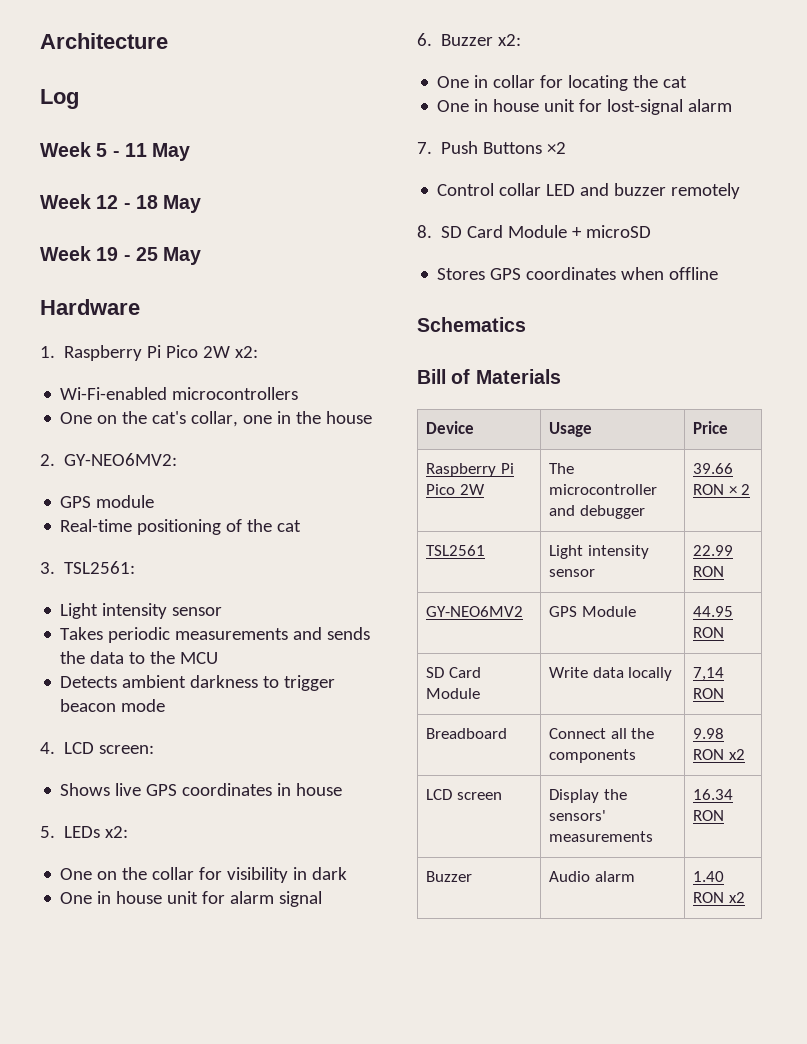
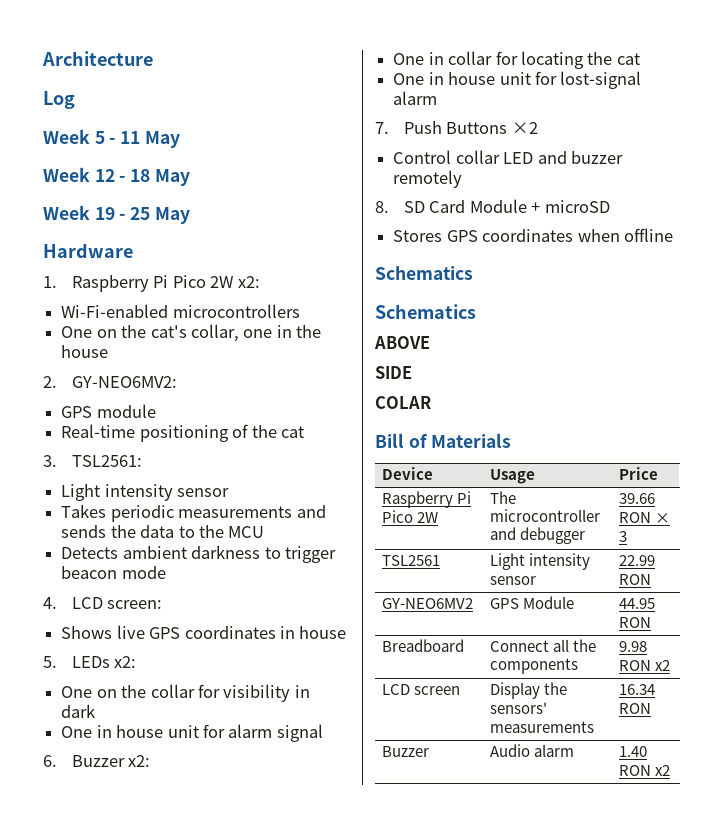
(526, 324) none -> [375,304,476,319] [374,336,430,349] [375,366,412,379] [375,396,431,409] // Schematics // ABOVE // SIDE // COLAR
[741,484,751,495] 2 -> [619,531,628,542] 3
[426,667,481,678] [426,688,481,699] [549,667,673,681] [693,667,725,681] [693,688,725,699] // SD Card Module | Write data locally | 7,14 RON -> (652, 622) none

